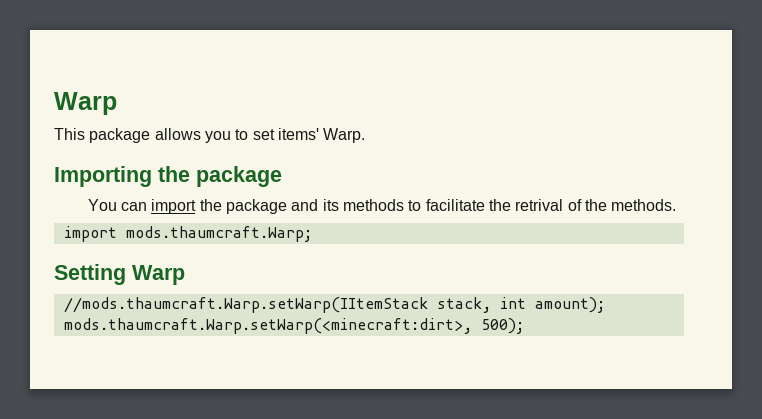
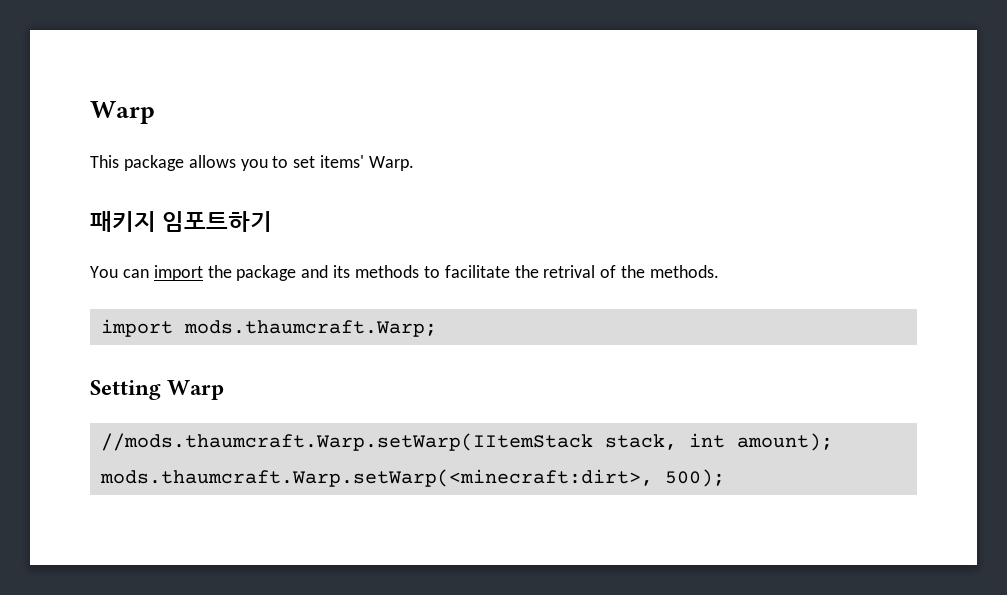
[54,166,282,187] Importing the package -> [90,211,273,232] 패키지 임포트하기

